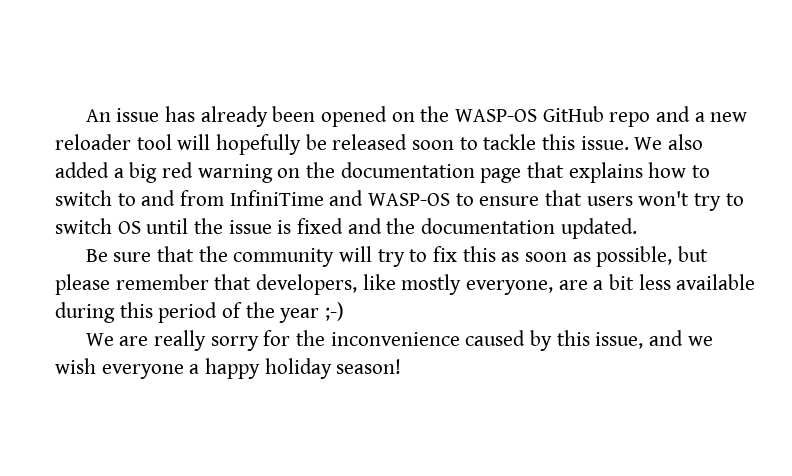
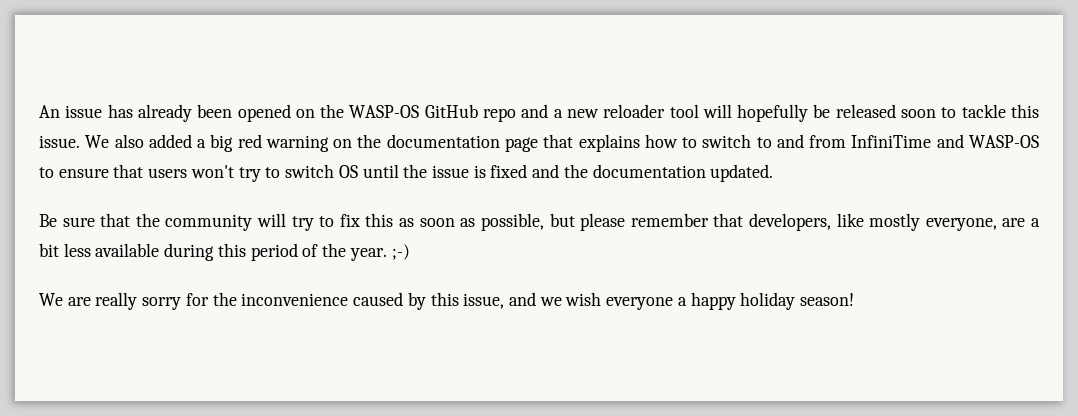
[279,308,320,323] year -> [349,248,387,261] year.

